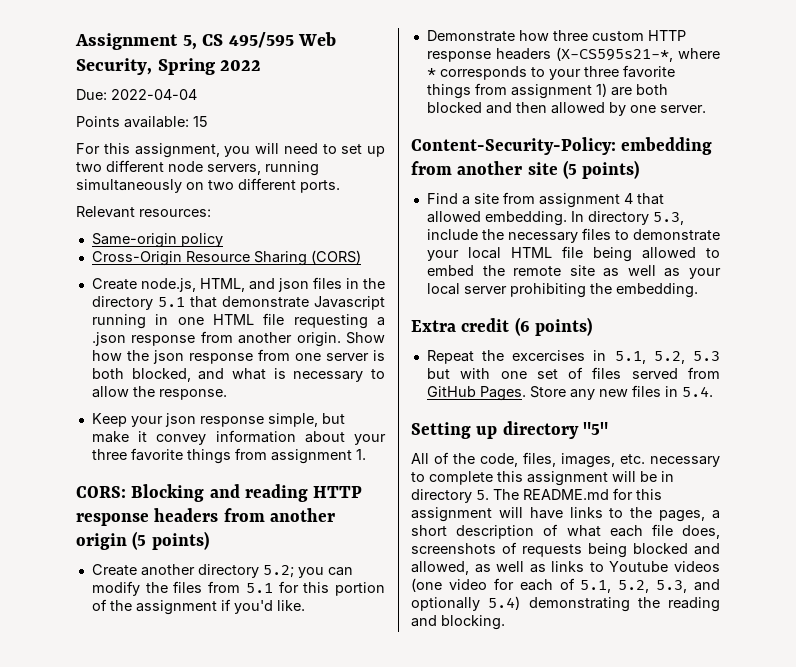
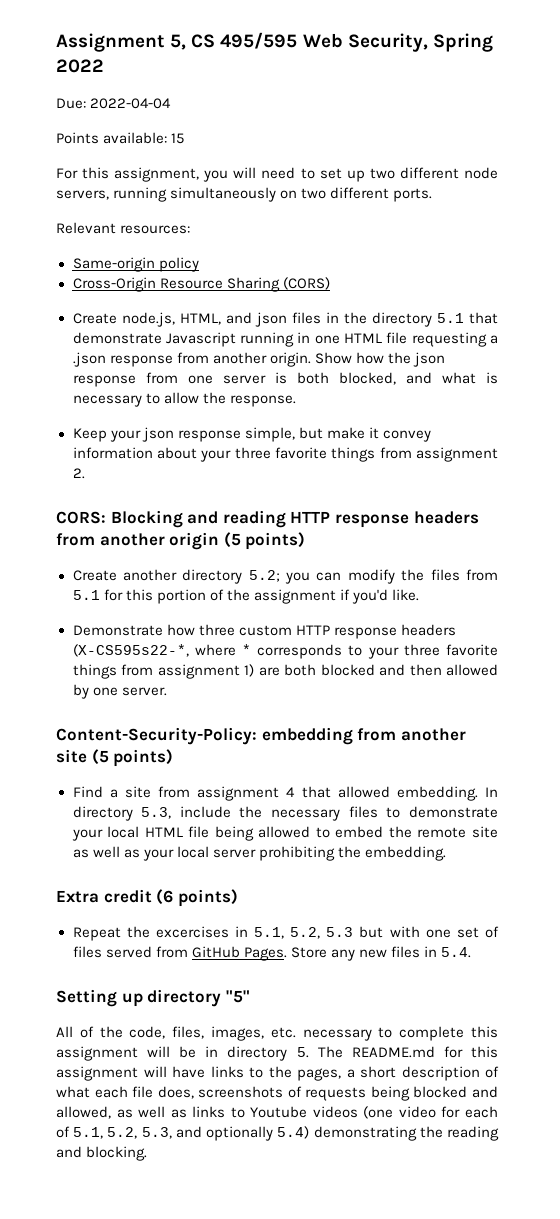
[355,449,366,460] 1. -> [72,468,85,479] 2.
[555,47,673,62] (X-CS595s21-*, -> [72,644,189,657] (X-CS595s22-*,

